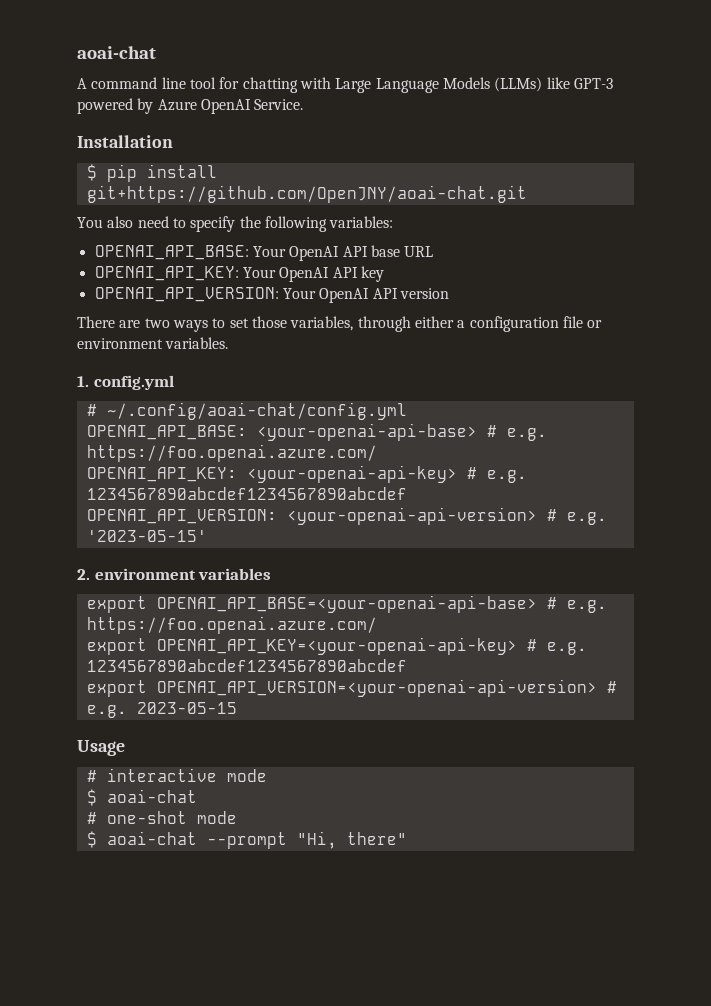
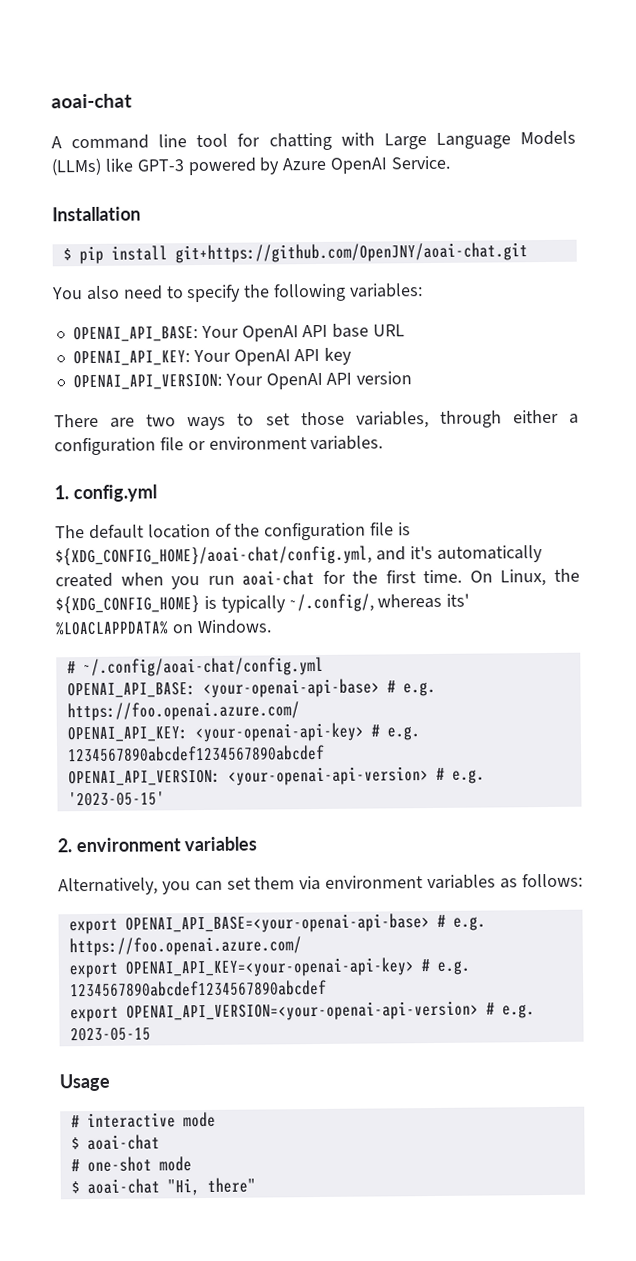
(174, 382) none -> [55,522,412,541] [55,545,543,567] [55,568,581,590] [55,593,470,615] [55,619,272,636] // The default location of the configuration file is ${XDG_CONFIG_HOME}/aoai-chat/config.yml, and it's automatically created when you run aoai-chat for the first time. On Linux, the ${XDG_CONFIG_HOME} is typically ~/.config/, whereas its' %LOACLAPPDATA% on Windows.
(272, 574) none -> [58,873,583,896] // Alternatively, you can set them via environment variables as follows:
[206,832,287,849] --prompt -> (160, 1186) none

